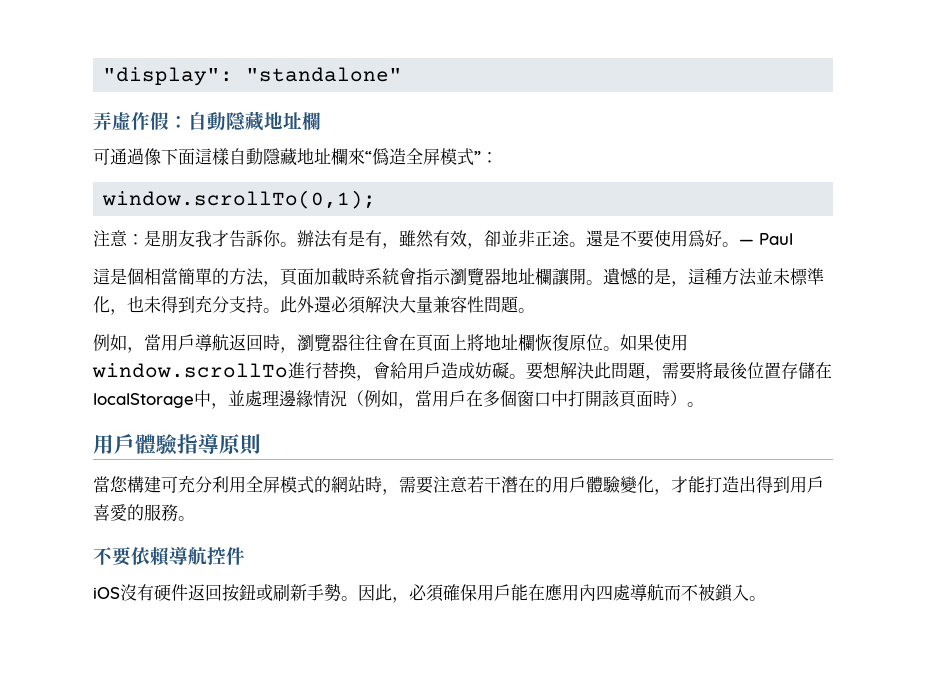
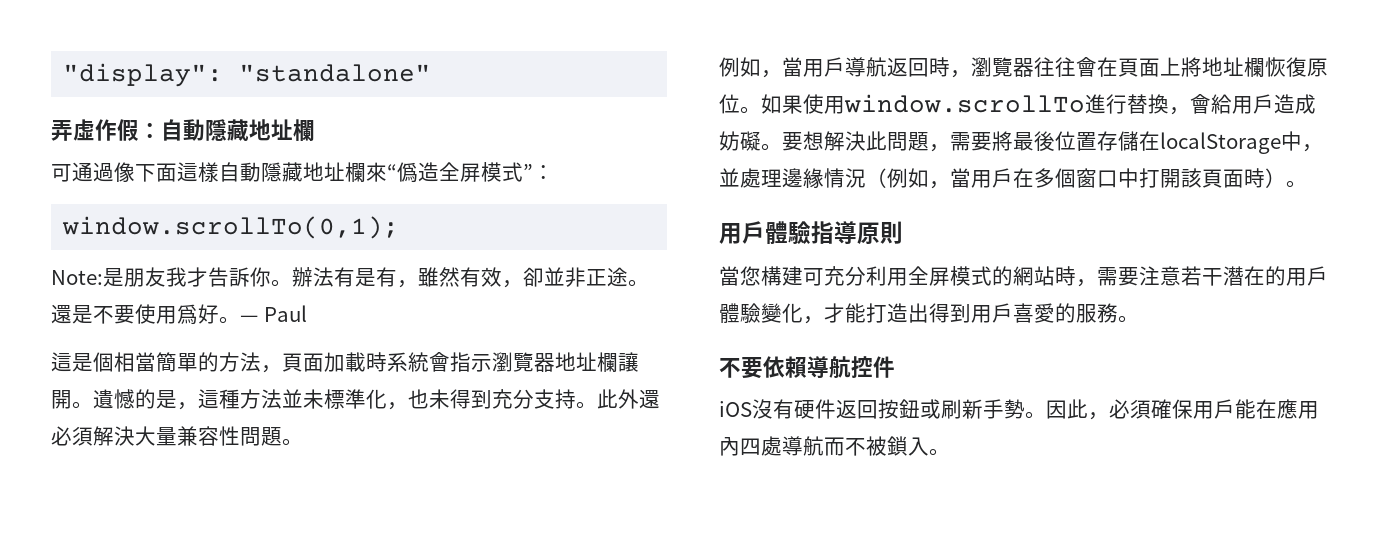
[93,230,144,247] 注意： -> [51,270,103,285] Note:

